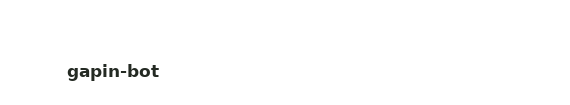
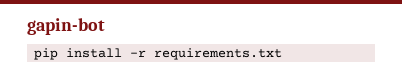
(159, 72) none -> [33,48,282,60] // pip install -r requirements.txt

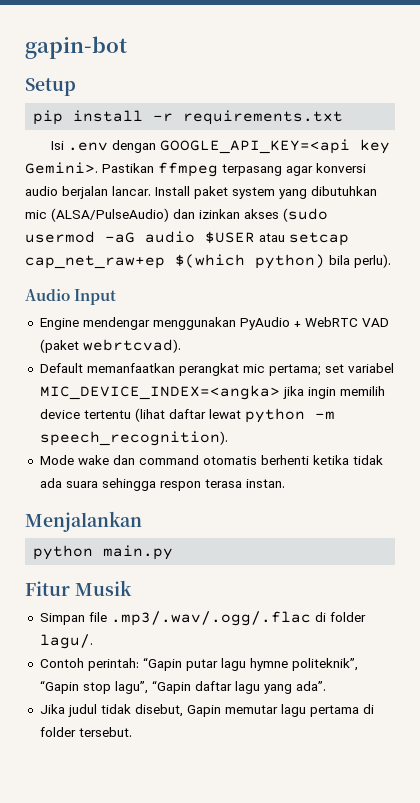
(105, 26) none -> [25,78,76,96] // Setup
(282, 54) none -> [51,139,391,154] [25,162,366,177] [25,186,377,199] [25,208,328,222] [25,231,349,246] [25,254,391,269] [25,289,117,305] [39,317,389,330] [39,339,181,353] [39,363,394,376] [39,385,385,400] [39,408,335,423] [39,431,228,446] [39,455,383,465] [39,478,285,491] [25,511,142,532] [33,545,174,560] [25,580,132,596] [39,611,366,626] [39,634,93,649] [39,657,358,671] [39,680,326,694] [39,704,374,717] [39,727,132,737] // Isi .env dengan GOOGLE_API_KEY=<api key Gemini>. Pastikan ffmpeg terpasang agar konversi audio berjalan lancar. Install paket system yang dibutuhkan mic (ALSA/PulseAudio) dan izinkan akses (sudo usermod -aG audio $USER atau setcap cap_net_raw+ep $(which python) bila perlu). // Audio Input // Engine mendengar menggunakan PyAudio + WebRTC VAD (paket webrtcvad). // Default memanfaatkan perangkat mic pertama; set variabel MIC_DEVICE_INDEX=<angka> jika ingin memilih device tertentu (lihat daftar lewat python -m speech_recognition). // Mode wake dan command otomatis berhenti ketika tidak ada suara sehingga respon terasa instan. // Menjalankan // python main.py // Fitur Musik // Simpan file .mp3/.wav/.ogg/.flac di folder lagu/. // Contoh perintah: “Gapin putar lagu hymne politeknik”, “Gapin stop lagu”, “Gapin daftar lagu yang ada”. // Jika judul tidak disebut, Gapin memutar lagu pertama di folder tersebut.

